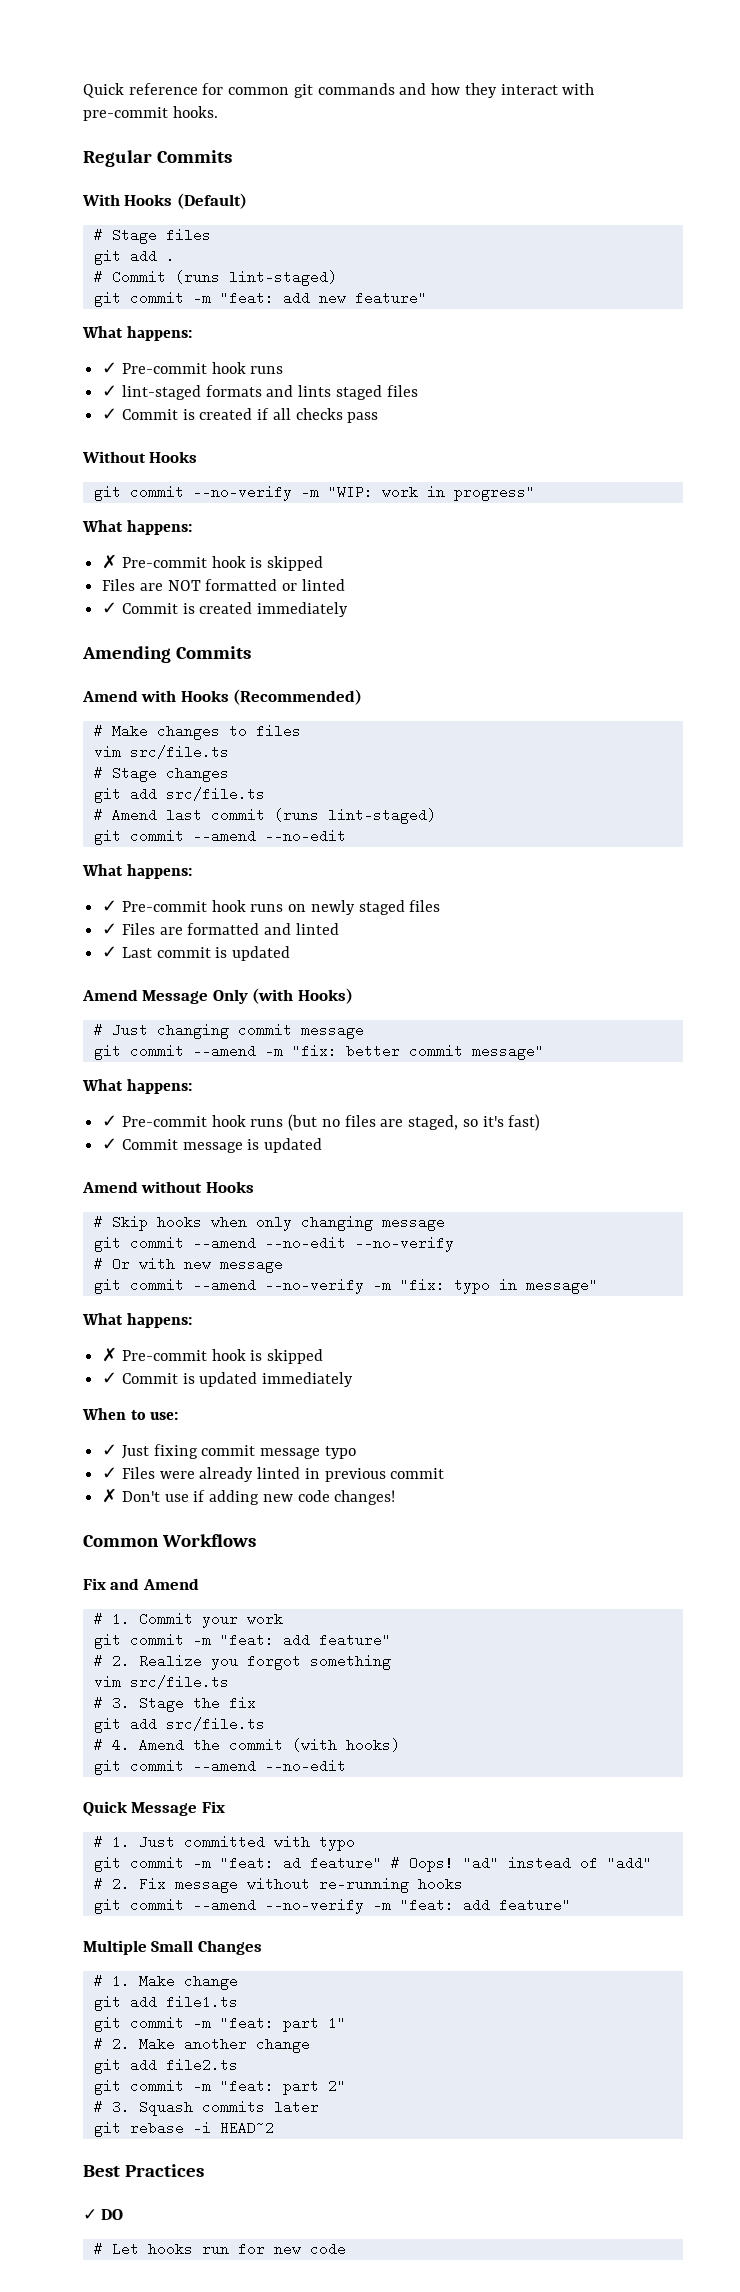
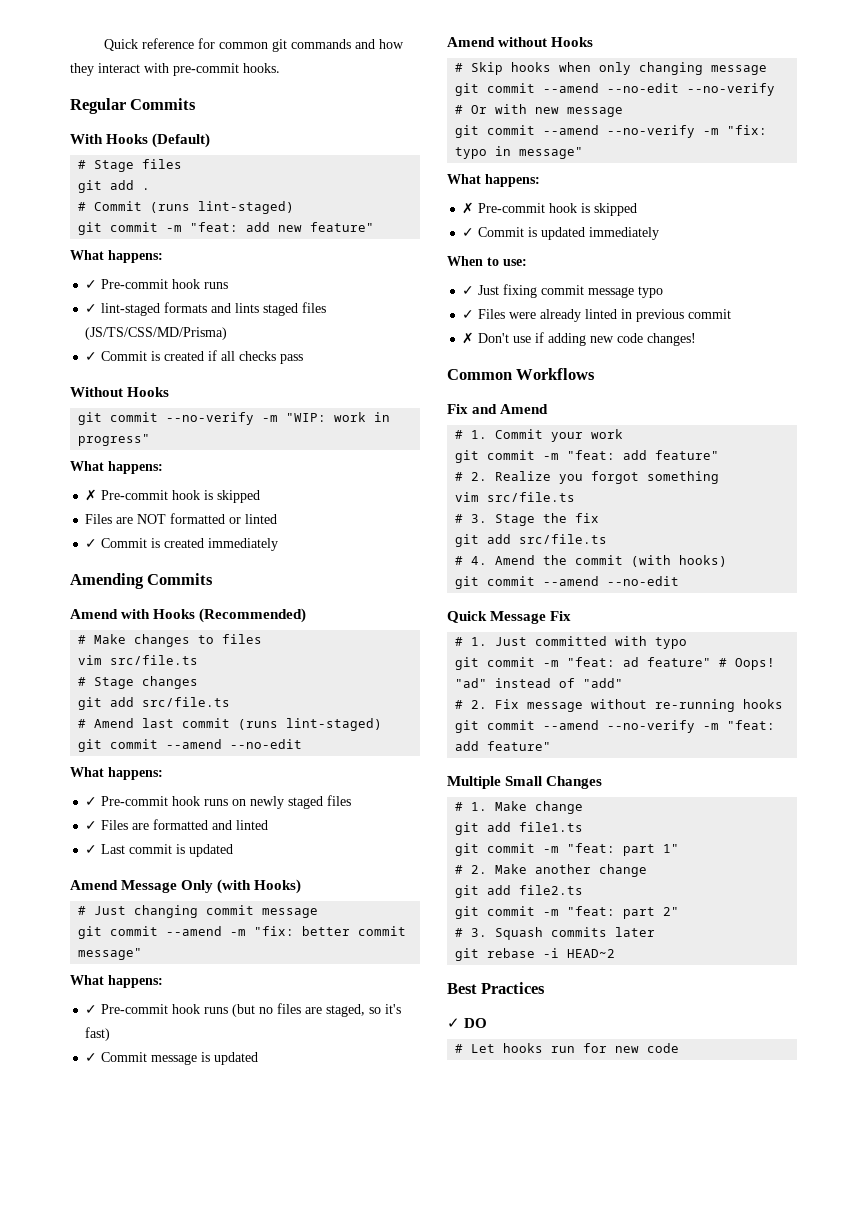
(418, 391) none -> [85,327,228,340] (JS/TS/CSS/MD/Prisma)

